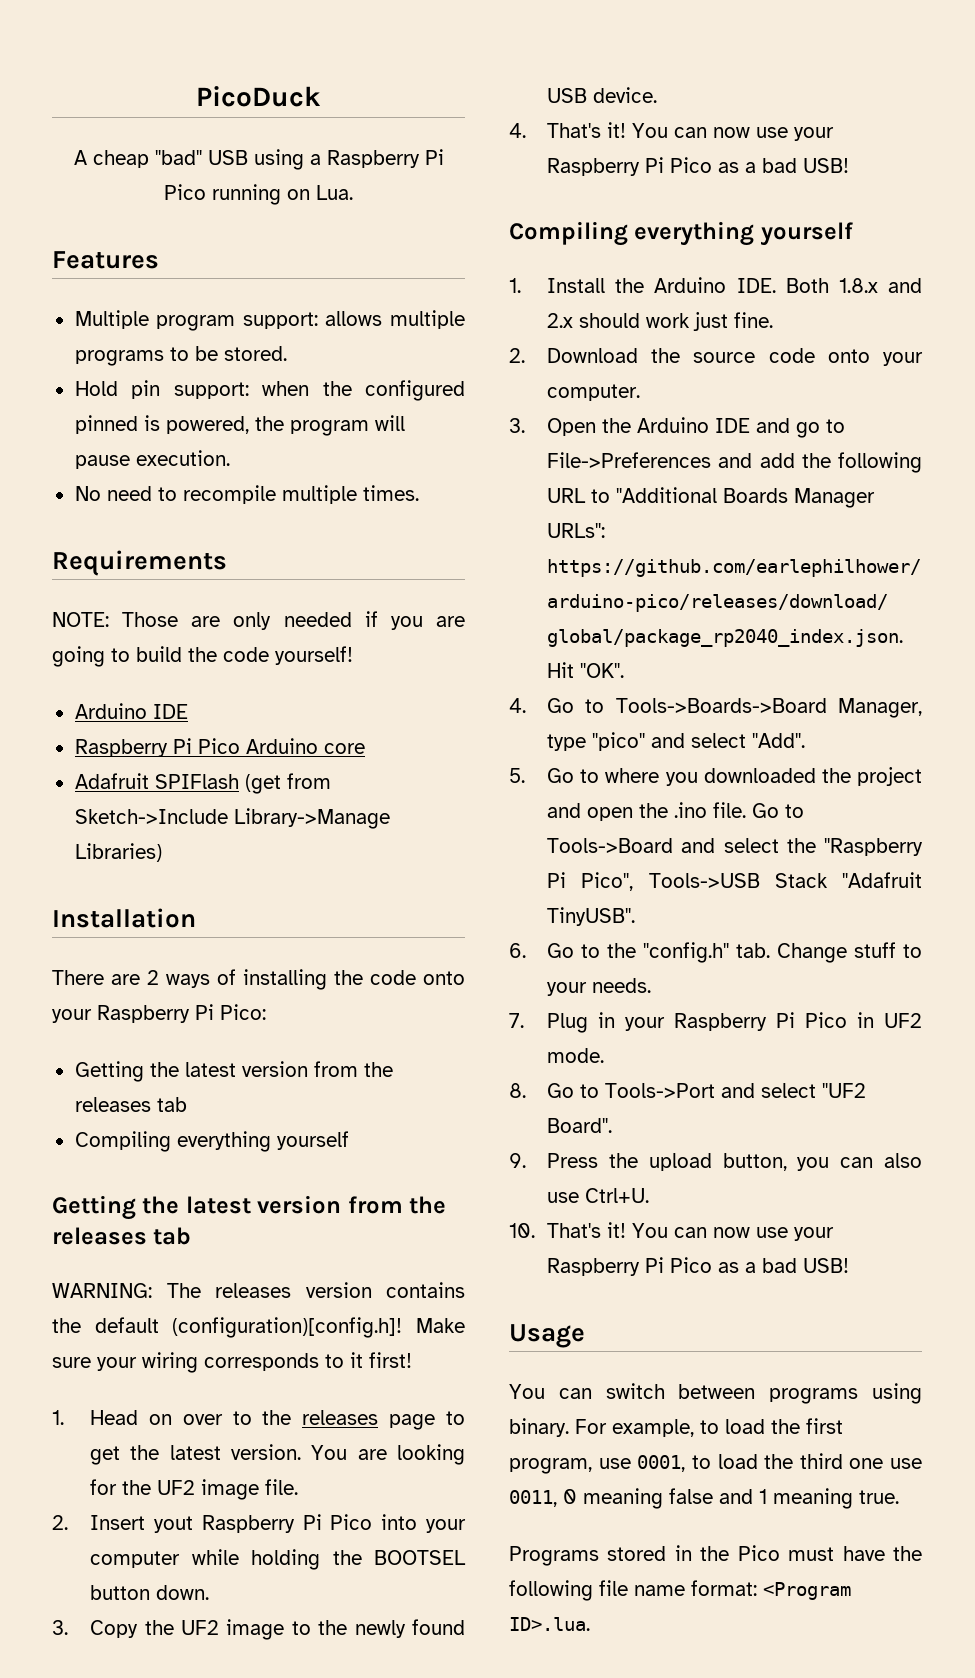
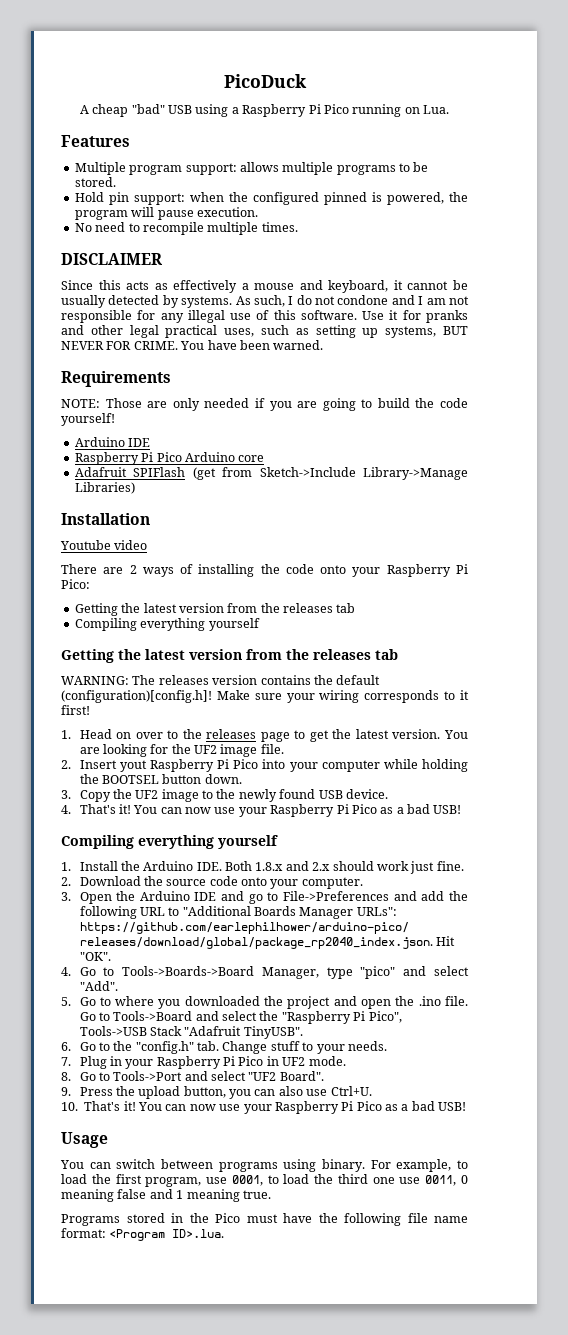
(419, 493) none -> [61,253,163,265] [61,280,468,293] [61,295,469,308] [61,310,468,323] [61,325,469,338] [61,340,324,350] // DISCLAIMER // Since this acts as effectively a mouse and keyboard, it cannot be usually detected by systems. As such, I do not condone and I am not responsible for any illegal use of this software. Use it for pranks and other legal practical uses, such as setting up systems, BUT NEVER FOR CRIME. You have been warned.
(196, 918) none -> [60,540,148,550] // Youtube video

